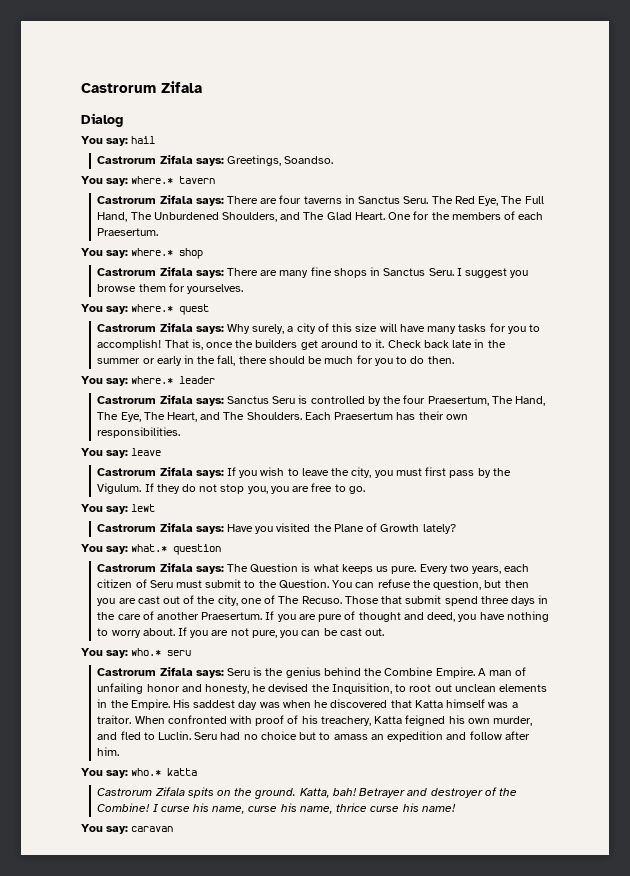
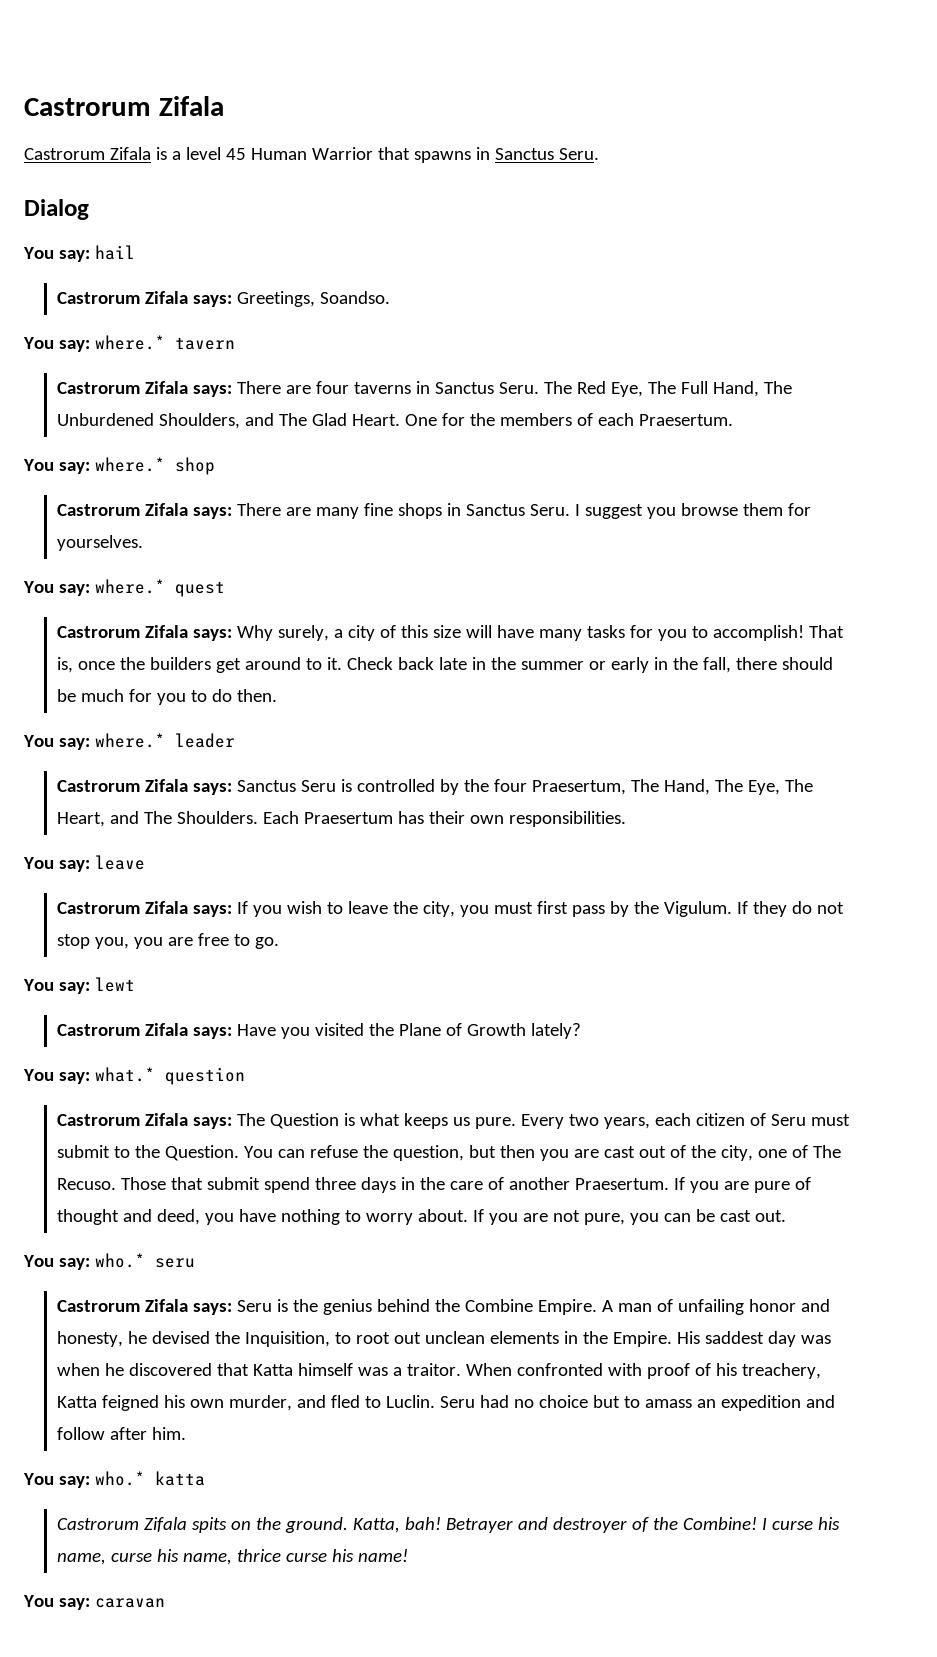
[81,81,202,93] Castrorum Zifala -> [24,96,224,116] [24,147,599,163] Castrorum Zifala // Castrorum Zifala is a level 45 Human Warrior that spawns in Sanctus Seru.

